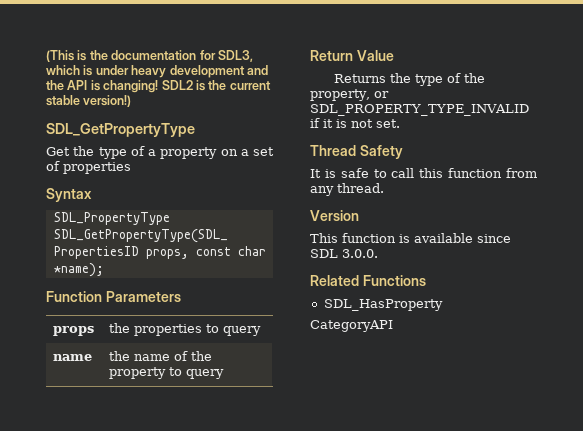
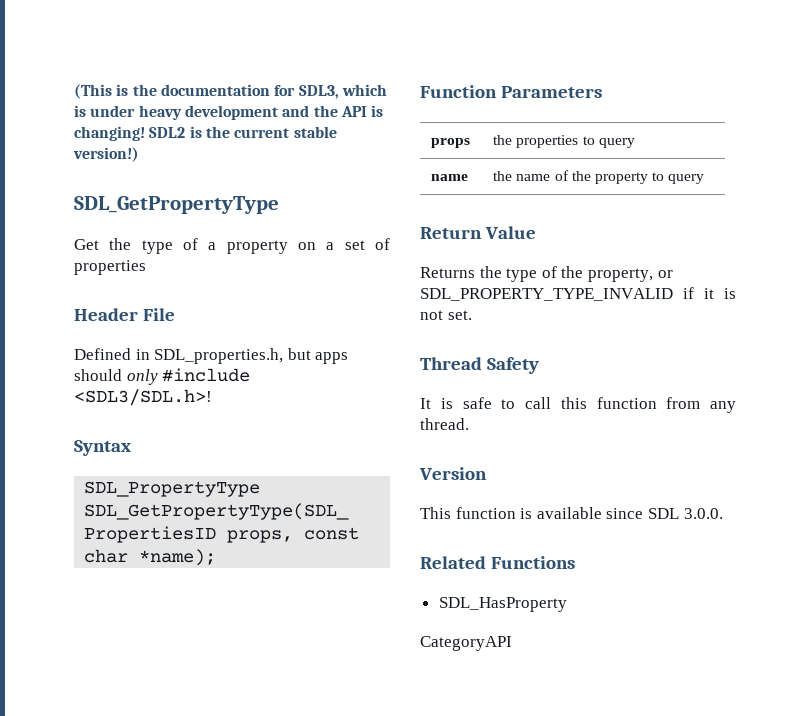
(131, 168) none -> [74,308,176,321] [74,348,349,364] [74,368,251,385] [74,389,212,406] // Header File // Defined in SDL_properties.h, but apps should only #include <SDL3/SDL.h>!

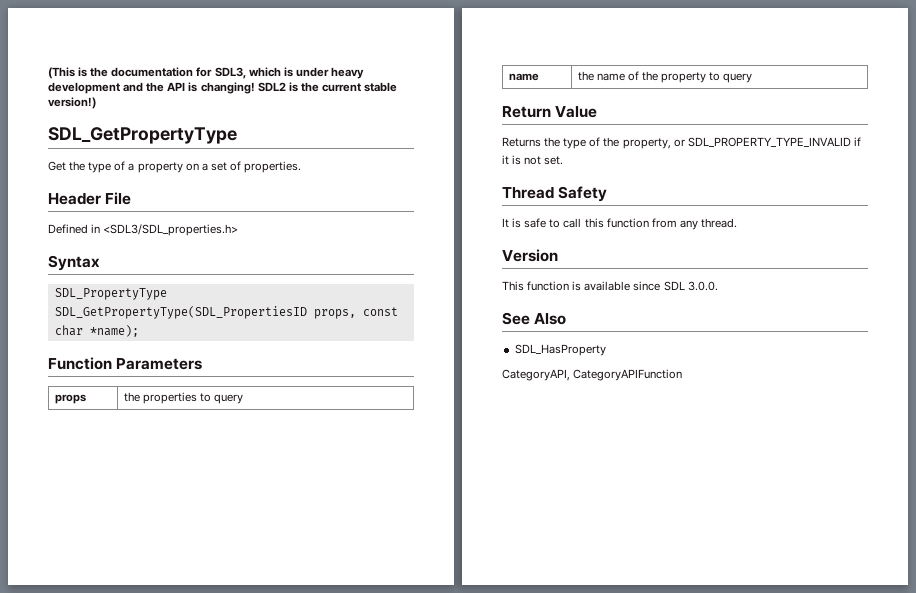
[74,260,146,275] properties -> [244,161,302,173] properties.
[154,348,349,364] [74,368,251,385] [74,389,212,406] SDL_properties.h, but apps should only #include <SDL3/SDL.h>! -> [103,224,239,236] <SDL3/SDL_properties.h>
[420,556,576,569] Related Functions -> [502,312,567,325] See Also
[420,636,512,651] CategoryAPI -> [502,369,683,381] CategoryAPI, CategoryAPIFunction

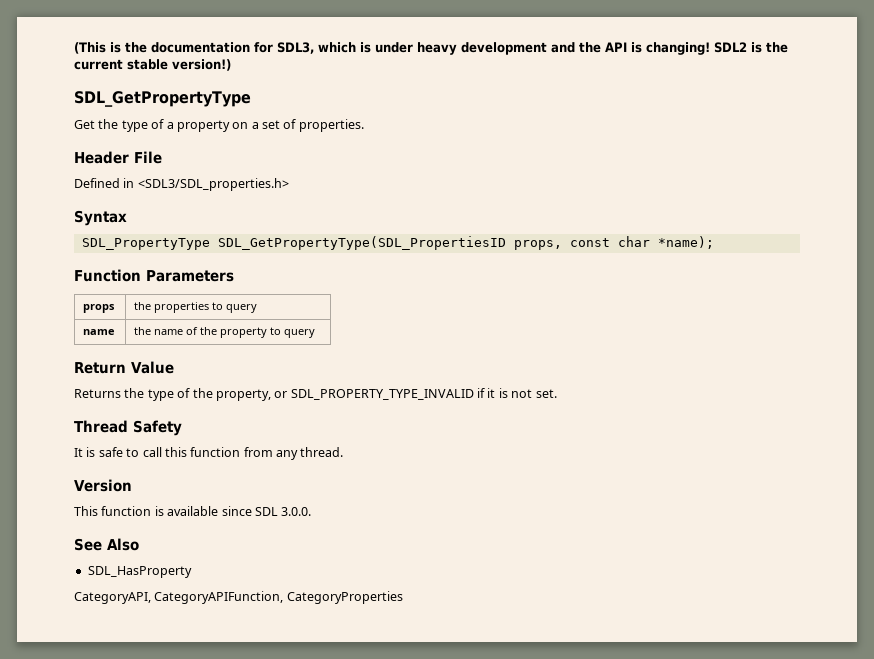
[573,369,683,381] CategoryAPIFunction -> [154,591,403,604] CategoryAPIFunction, CategoryProperties

